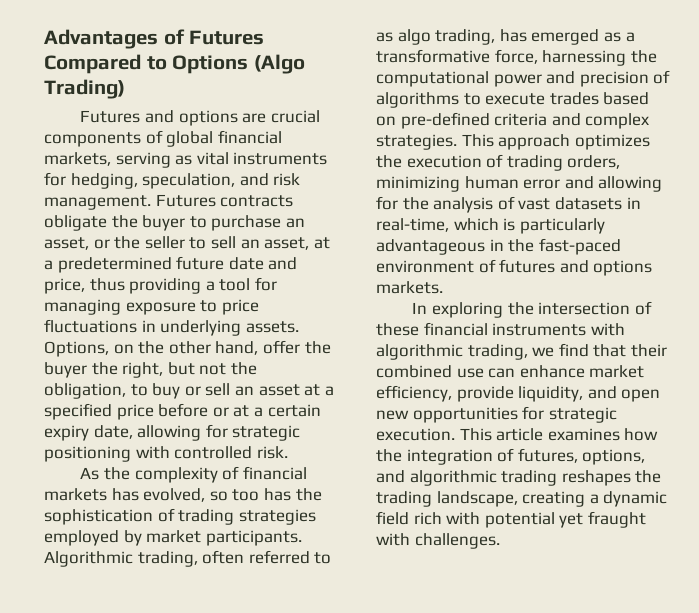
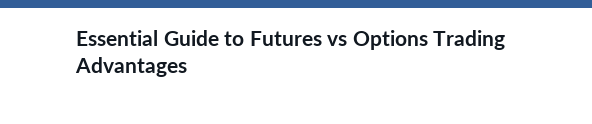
[44,29,265,49] [44,54,305,74] [44,79,125,99] [80,110,320,126] [44,130,282,147] [44,152,328,168] [44,172,301,189] [44,194,294,210] [44,215,305,231] [44,236,330,250] [44,256,298,273] [44,277,277,294] [44,299,259,315] [44,319,299,336] [44,340,331,357] [44,362,257,378] [44,383,334,399] [44,403,321,420] [44,424,301,441] [44,446,288,462] [80,466,307,483] [44,488,322,502] [44,508,316,525] [44,530,302,546] [44,550,332,567] [376,29,635,45] [376,49,657,66] [376,70,671,87] [376,92,650,108] [376,112,650,129] [376,134,650,150] [376,154,621,171] [376,176,663,192] [376,196,641,213] [376,218,605,234] [376,238,621,255] [376,259,653,276] [376,281,443,294] [412,301,652,318] [376,322,625,336] [376,343,667,360] [376,365,645,378] [376,385,661,402] [376,406,617,423] [376,428,659,441] [376,448,646,465] [376,470,662,486] [376,491,668,507] [376,511,646,528] [376,533,500,549] Advantages of Futures Compared to Options (Algo Trading) // Futures and options are crucial components of global financial markets, serving as vital instruments for hedging, speculation, and risk management. Futures contracts obligate the buyer to purchase an asset, or the seller to sell an asset, at a predetermined future date and price, thus providing a tool for managing exposure to price fluctuations in underlying assets. Options, on the other hand, offer the buyer the right, but not the obligation, to buy or sell an asset at a specified price before or at a certain expiry date, allowing for strategic positioning with controlled risk. // As the complexity of financial markets has evolved, so too has the sophistication of trading strategies employed by market participants. Algorithmic trading, often referred to as algo trading, has emerged as a transformative force, harnessing the computational power and precision of algorithms to execute trades based on pre-defined criteria and complex strategies. This approach optimizes the execution of trading orders, minimizing human error and allowing for the analysis of vast datasets in real-time, which is particularly advantageous in the fast-paced environment of futures and options markets. // In exploring the intersection of these financial instruments with algorithmic trading, we find that their combined use can enhance market efficiency, provide liquidity, and open new opportunities for strategic execution. This article examines how the integration of futures, options, and algorithmic trading reshapes the trading landscape, creating a dynamic field rich with potential yet fraught with challenges. -> [76,30,506,50] [75,57,187,77] Essential Guide to Futures vs Options Trading Advantages

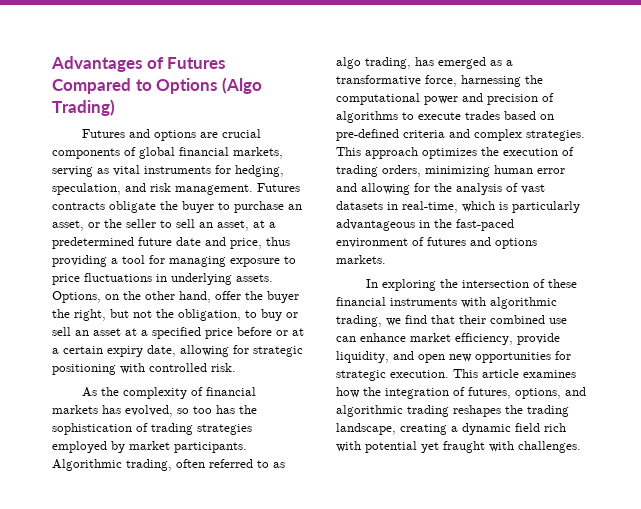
[76,30,506,50] [75,57,187,77] Essential Guide to Futures vs Options Trading Advantages -> [51,56,226,72] [52,77,262,94] [52,99,115,116] [82,129,262,141] [52,147,283,159] [52,165,284,177] [52,183,300,195] [52,201,302,213] [52,219,276,231] [52,237,290,249] [52,255,296,267] [52,273,273,285] [52,291,299,303] [52,309,298,321] [52,327,304,339] [52,345,303,357] [52,363,236,375] [82,387,257,399] [52,405,257,417] [52,423,252,435] [52,441,247,453] [52,459,285,471] [336,57,513,69] [336,75,543,87] [336,93,554,105] [336,111,554,123] [336,129,585,141] [336,147,574,159] [336,165,565,177] [336,183,545,195] [336,201,580,213] [336,219,514,231] [336,237,537,249] [336,255,386,264] [366,279,578,291] [336,297,557,309] [336,315,567,327] [336,333,560,345] [336,351,571,363] [336,369,576,381] [336,387,586,399] [336,405,569,417] [336,423,566,435] [336,441,581,453] Advantages of Futures Compared to Options (Algo Trading) // Futures and options are crucial components of global financial markets, serving as vital instruments for hedging, speculation, and risk management. Futures contracts obligate the buyer to purchase an asset, or the seller to sell an asset, at a predetermined future date and price, thus providing a tool for managing exposure to price fluctuations in underlying assets. Options, on the other hand, offer the buyer the right, but not the obligation, to buy or sell an asset at a specified price before or at a certain expiry date, allowing for strategic positioning with controlled risk. // As the complexity of financial markets has evolved, so too has the sophistication of trading strategies employed by market participants. Algorithmic trading, often referred to as algo trading, has emerged as a transformative force, harnessing the computational power and precision of algorithms to execute trades based on pre-defined criteria and complex strategies. This approach optimizes the execution of trading orders, minimizing human error and allowing for the analysis of vast datasets in real-time, which is particularly advantageous in the fast-paced environment of futures and options markets. // In exploring the intersection of these financial instruments with algorithmic trading, we find that their combined use can enhance market efficiency, provide liquidity, and open new opportunities for strategic execution. This article examines how the integration of futures, options, and algorithmic trading reshapes the trading landscape, creating a dynamic field rich with potential yet fraught with challenges.

